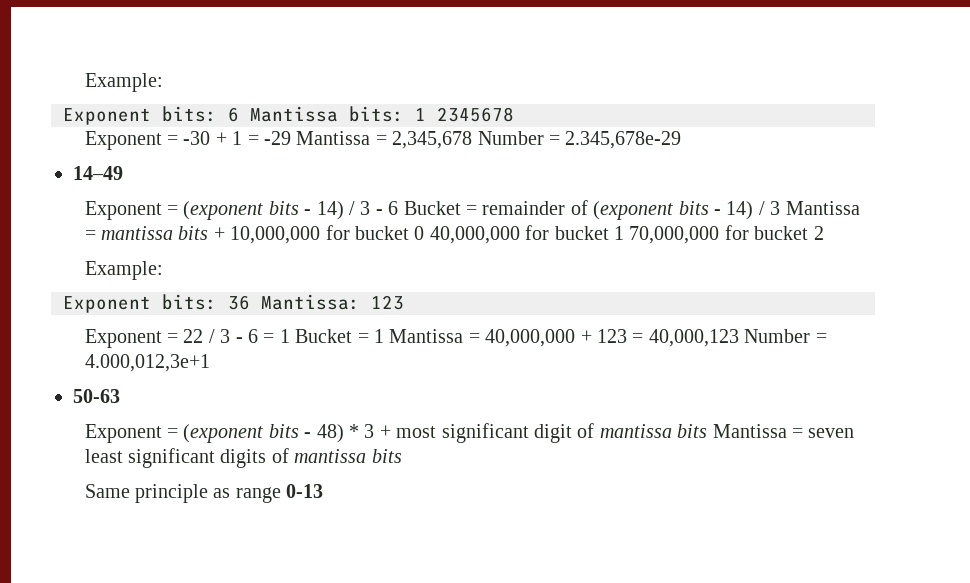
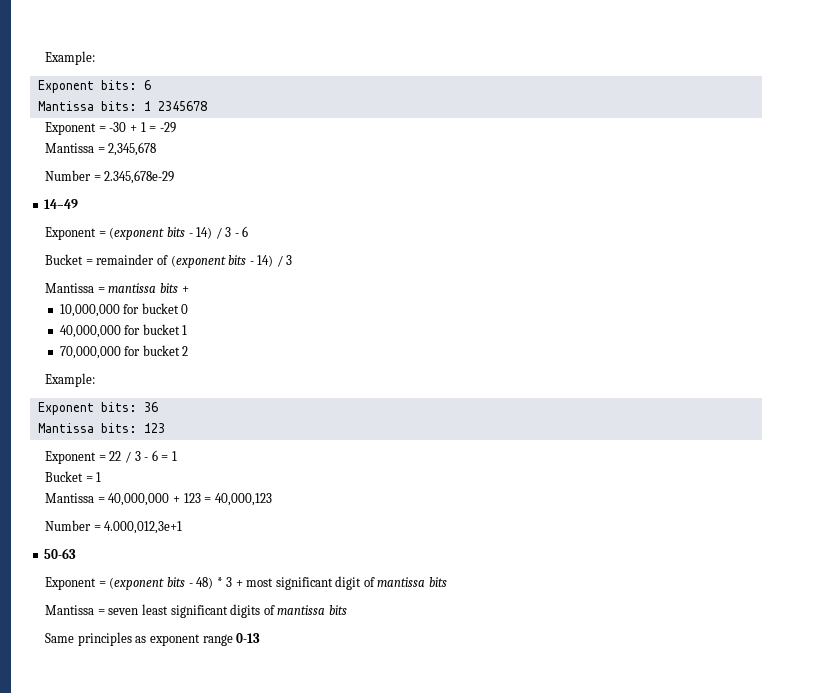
(239, 114) none -> (151, 85) //
(292, 138) none -> (176, 127) //
(473, 140) none -> (157, 149) //
(399, 208) none -> (249, 231) //
(781, 208) none -> (293, 260) //
(225, 233) none -> (189, 289) //
(425, 233) none -> (189, 309) //
(625, 233) none -> (188, 330) //
[261,294,360,310] Mantissa: -> [37,423,137,433] // Mantissa bits:
(290, 336) none -> (177, 456) //
(385, 336) none -> (102, 477) //
(739, 338) none -> (272, 499) //
(708, 431) none -> (447, 582) //
[135,484,231,503] principle as -> [77,632,200,646] principles as exponent

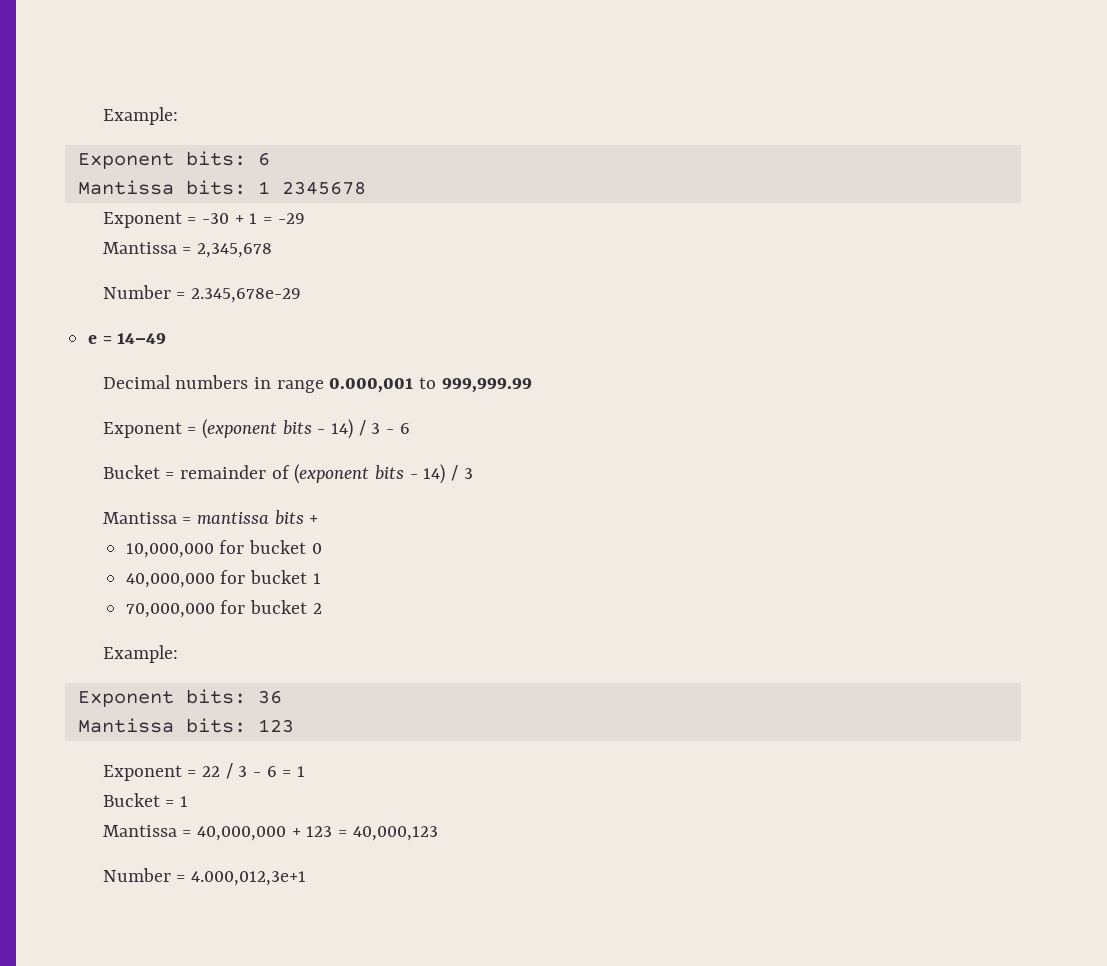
(175, 177) none -> [88,335,112,344] e =
(79, 204) none -> [102,375,532,393] // Decimal numbers in range 0.000,001 to 999,999.99
[44,548,77,559] [45,576,447,590] [45,604,347,618] [45,632,261,646] // 50-63 // Exponent = (exponent bits - 48) * 3 + most significant digit of mantissa bits // Mantissa = seven least significant digits of mantissa bits // Same principles as exponent range 0-13 -> (306, 878) none

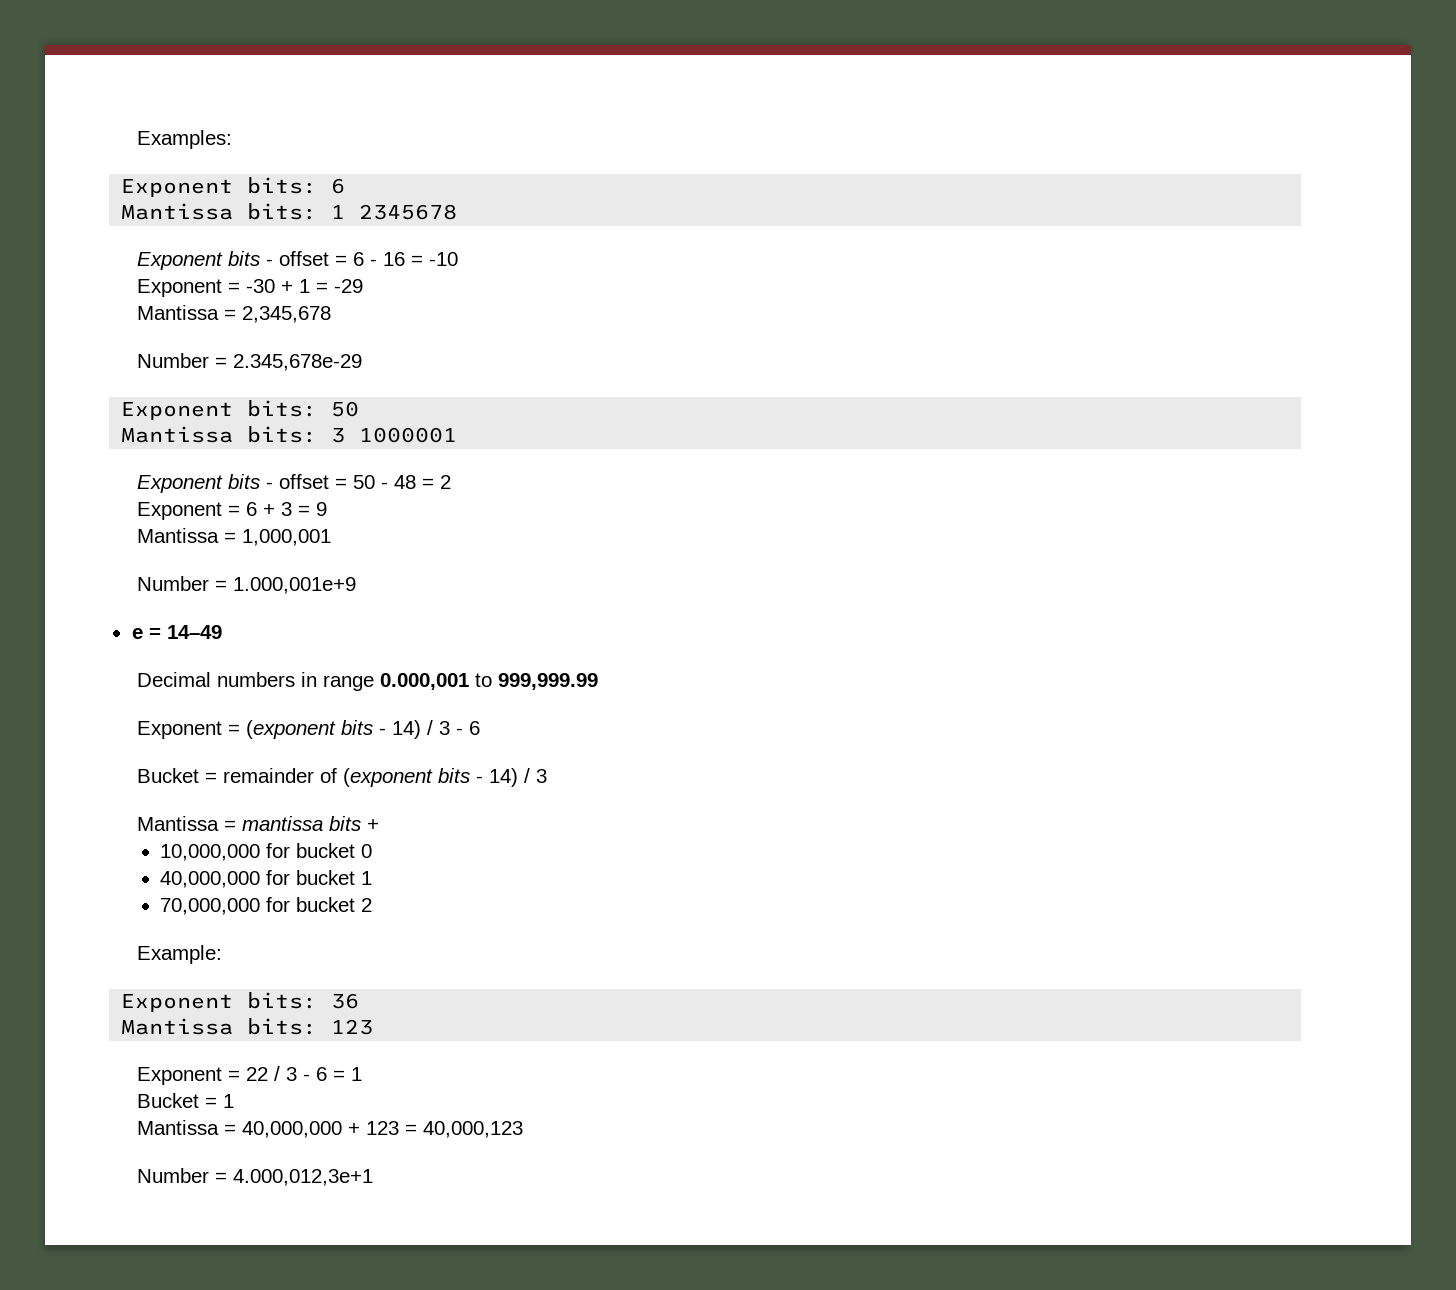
[102,107,178,125] Example: -> [137,130,233,149] Examples:
(366, 188) none -> [137,251,459,270] // Exponent bits - offset = 6 - 16 = -10
(301, 295) none -> [121,400,360,420] [121,426,458,443] [137,474,452,493] [137,502,328,520] [137,528,332,546] [137,576,357,594] // Exponent bits: 50 // Mantissa bits: 3 1000001 // Exponent bits - offset = 50 - 48 = 2 // Exponent = 6 + 3 = 9 // Mantissa = 1,000,001 // Number = 1.000,001e+9

